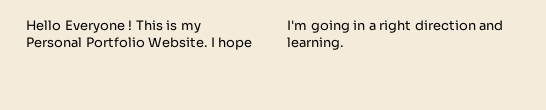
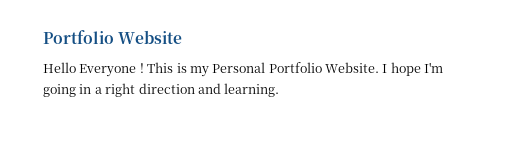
(26, 25) none -> [43,30,183,44] Portfolio Website //

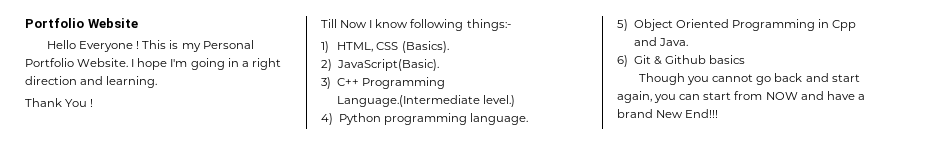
(280, 90) none -> [25,98,94,107] [321,19,511,31] [321,41,449,53] [321,59,439,71] [321,77,446,89] [337,95,516,107] [321,113,528,125] [617,19,857,31] [633,37,688,46] [617,55,746,67] [639,73,860,85] [617,91,865,103] [617,109,719,118] // Thank You ! // Till Now I know following things:- // 1) HTML, CSS (Basics). // 2) JavaScript(Basic). // 3) C++ Programming Language.(Intermediate level.) // 4) Python programming language. // 5) Object Oriented Programming in Cpp and Java. // 6) Git & Github basics // Though you cannot go back and start again, you can start from NOW and have a brand New End!!!

